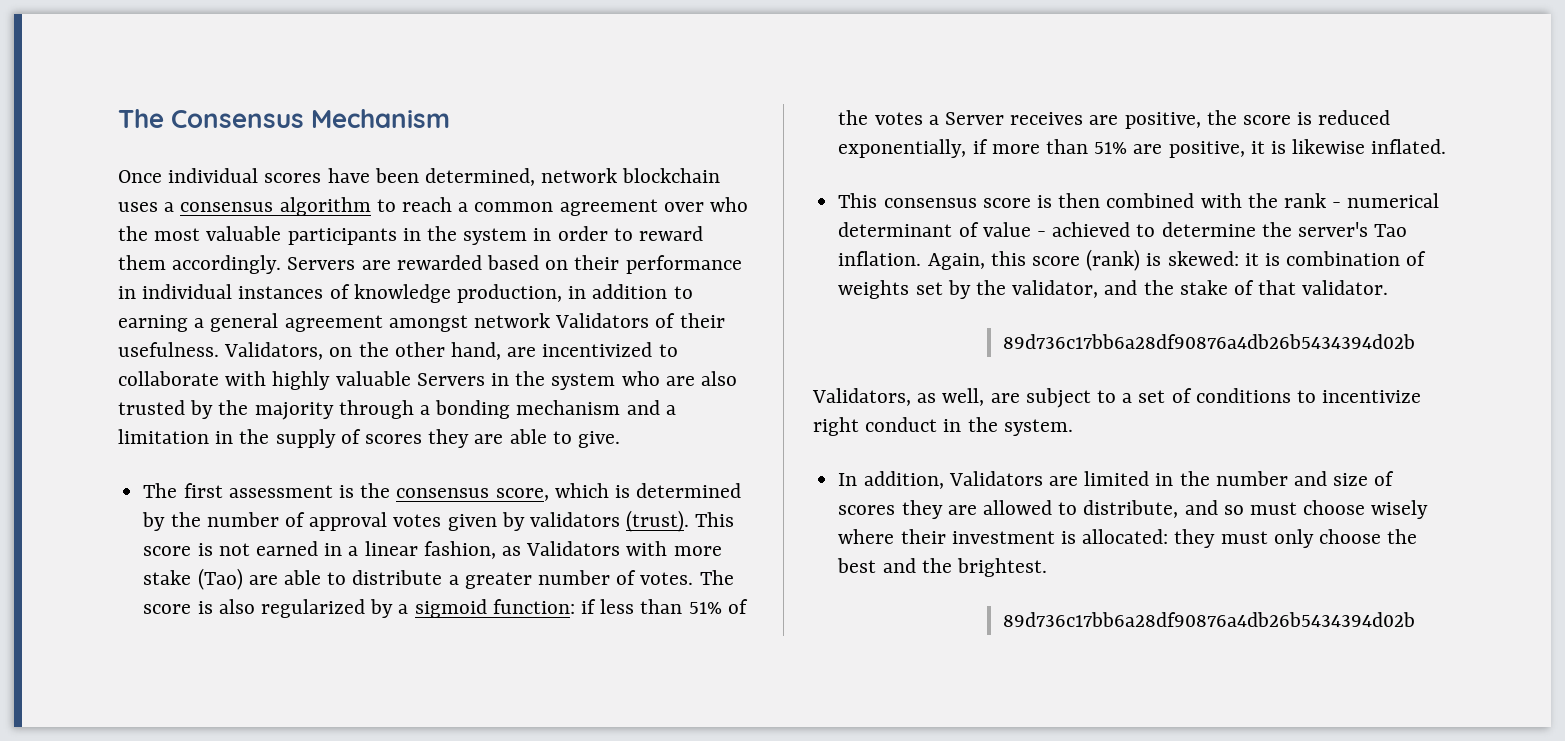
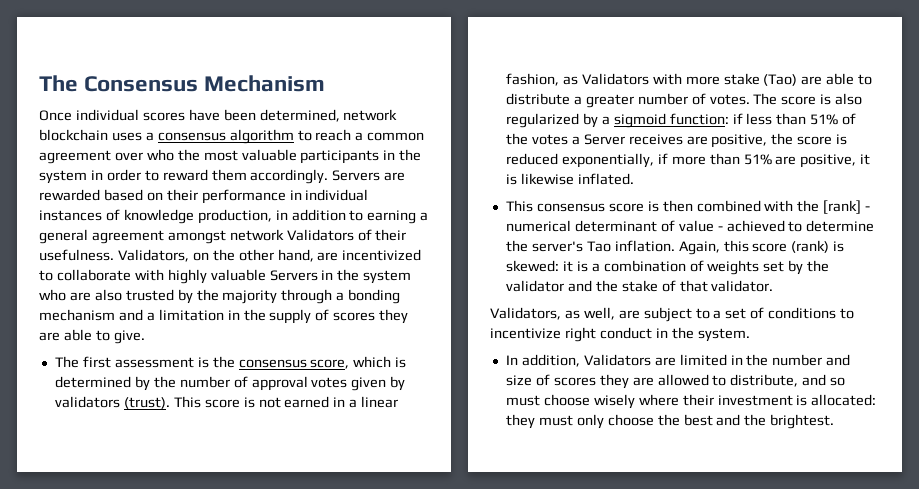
[1283,193,1326,208] rank -> [823,200,862,214] [rank]
(1280, 259) none -> [591,263,600,272] a
[1012,280,1099,298] validator, -> [505,280,564,292] validator
[1003,334,1416,349] // 89d736c17bb6a28df90876a4db26b5434394d02b -> (774, 286) none
[1003,612,1416,627] // 89d736c17bb6a28df90876a4db26b5434394d02b -> (835, 421) none

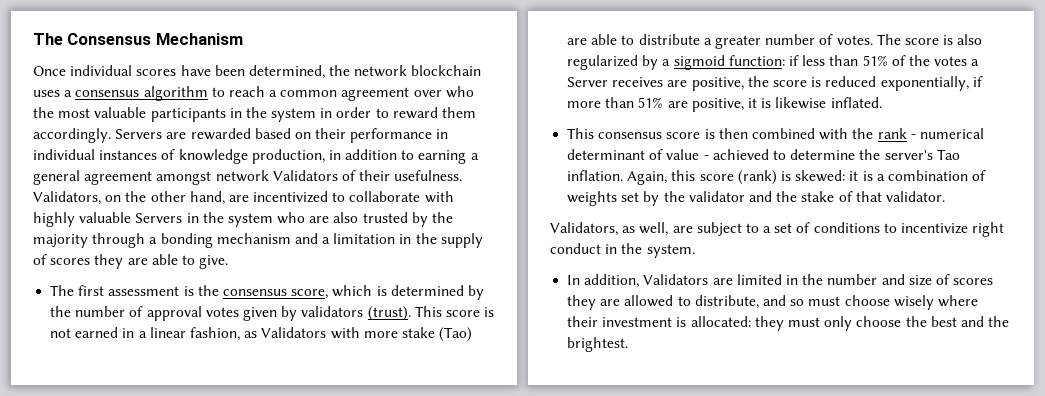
(340, 115) none -> [329,65,351,76] the
[823,200,862,214] [rank] -> [877,128,907,139] rank

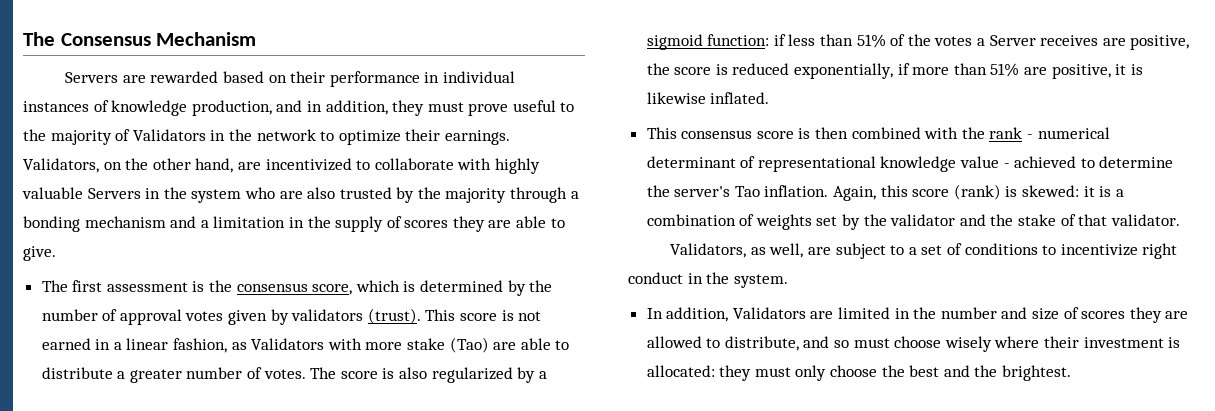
[33,65,482,79] [33,86,474,101] [33,107,477,122] [33,128,111,143] Once individual scores have been determined, the network blockchain uses a consensus algorithm to reach a common agreement over who the most valuable participants in the system in order to reward them accordingly. -> (257, 39) none
[328,149,479,164] [33,170,463,185] in addition to earning a general agreement amongst network Validators of their usefulness. -> [276,100,575,116] [23,129,510,145] and in addition, they must prove useful to the majority of Validators in the network to optimize their earnings.
(664, 154) none -> [757,156,957,172] representational knowledge

